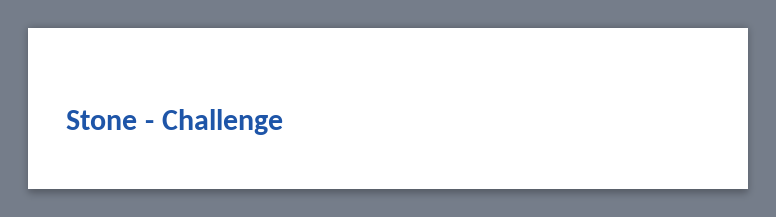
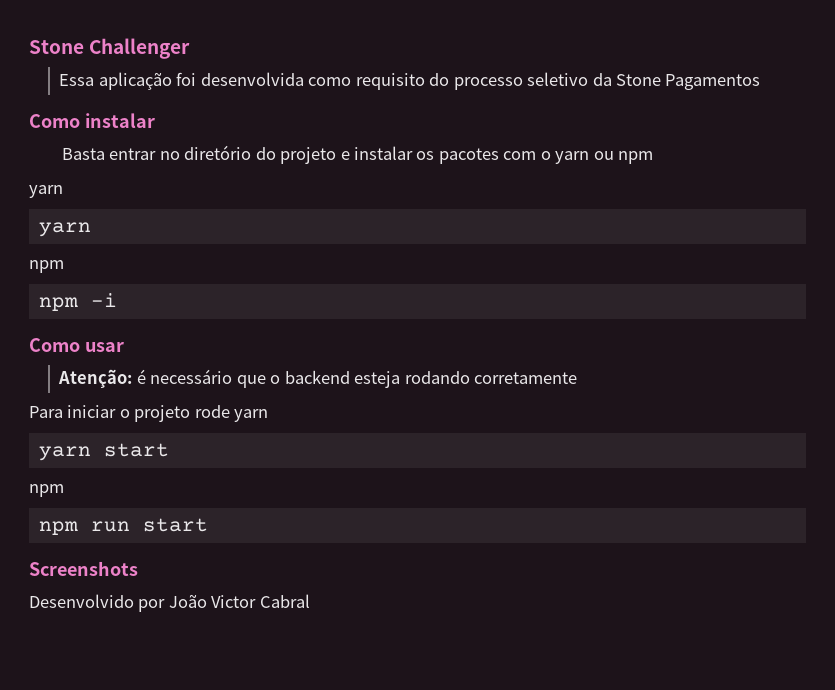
[66,109,284,135] Stone - Challenge -> [29,38,191,59] [59,72,761,90] [29,113,155,128] [61,145,654,164] [29,185,63,198] [38,222,91,237] [29,260,64,273] [38,293,117,311] [29,338,124,352] [58,369,578,389] [29,405,269,422] [38,443,169,461] [29,484,64,497] [38,518,208,535] [29,561,138,576] [29,594,310,612] Stone Challenger // Essa aplicação foi desenvolvida como requisito do processo seletivo da Stone Pagamentos // Como instalar // Basta entrar no diretório do projeto e instalar os pacotes com o yarn ou npm // yarn // yarn // npm // npm -i // Como usar // Atenção: é necessário que o backend esteja rodando corretamente // Para iniciar o projeto rode yarn // yarn start // npm // npm run start // Screenshots // Desenvolvido por João Victor Cabral

